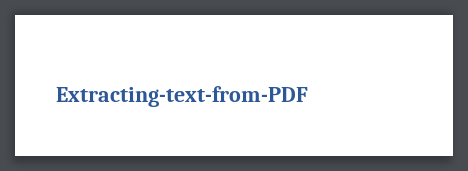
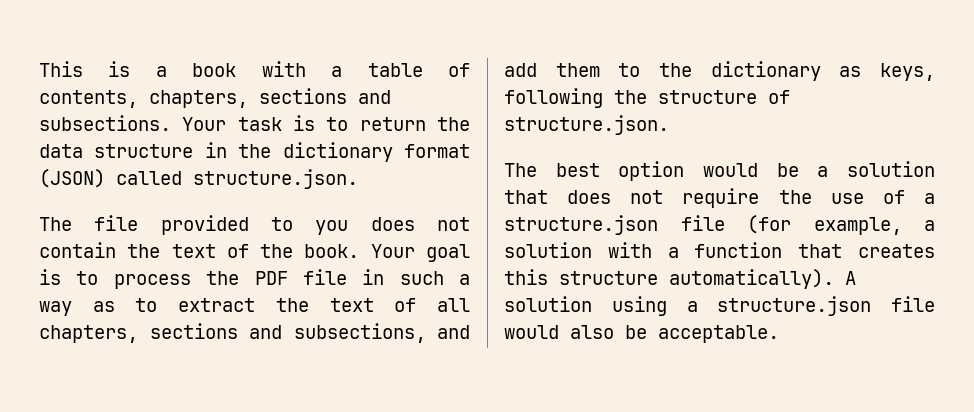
[56,86,308,107] Extracting-text-from-PDF -> [39,61,471,77] [39,88,391,108] [39,115,470,131] [39,142,470,162] [39,169,358,189] [39,215,470,235] [39,242,470,262] [39,269,470,289] [39,298,471,316] [39,323,470,343] [504,61,935,81] [504,88,790,108] [504,115,669,135] [504,161,935,181] [504,188,935,208] [504,215,935,235] [504,242,935,258] [504,269,856,289] [504,296,935,316] [504,325,779,343] This is a book with a table of contents, chapters, sections and subsections. Your task is to return the data structure in the dictionary format (JSON) called structure.json. // The file provided to you does not contain the text of the book. Your goal is to process the PDF file in such a way as to extract the text of all chapters, sections and subsections, and add them to the dictionary as keys, following the structure of structure.json. // The best option would be a solution that does not require the use of a structure.json file (for example, a solution with a function that creates this structure automatically). A solution using a structure.json file would also be acceptable.

